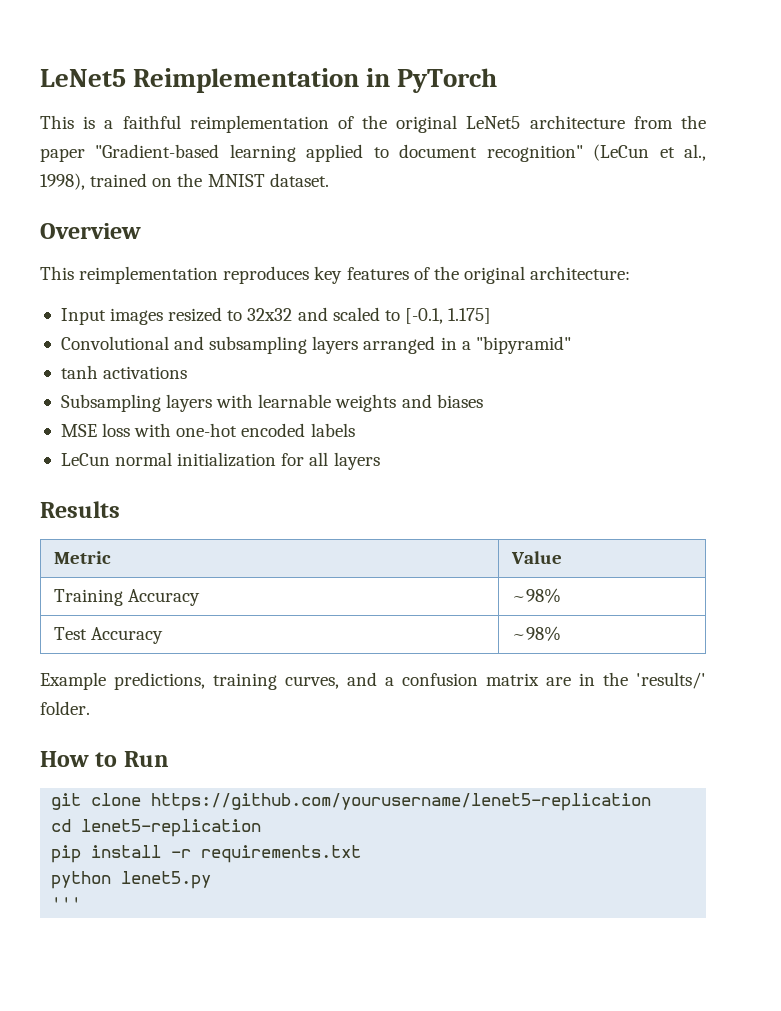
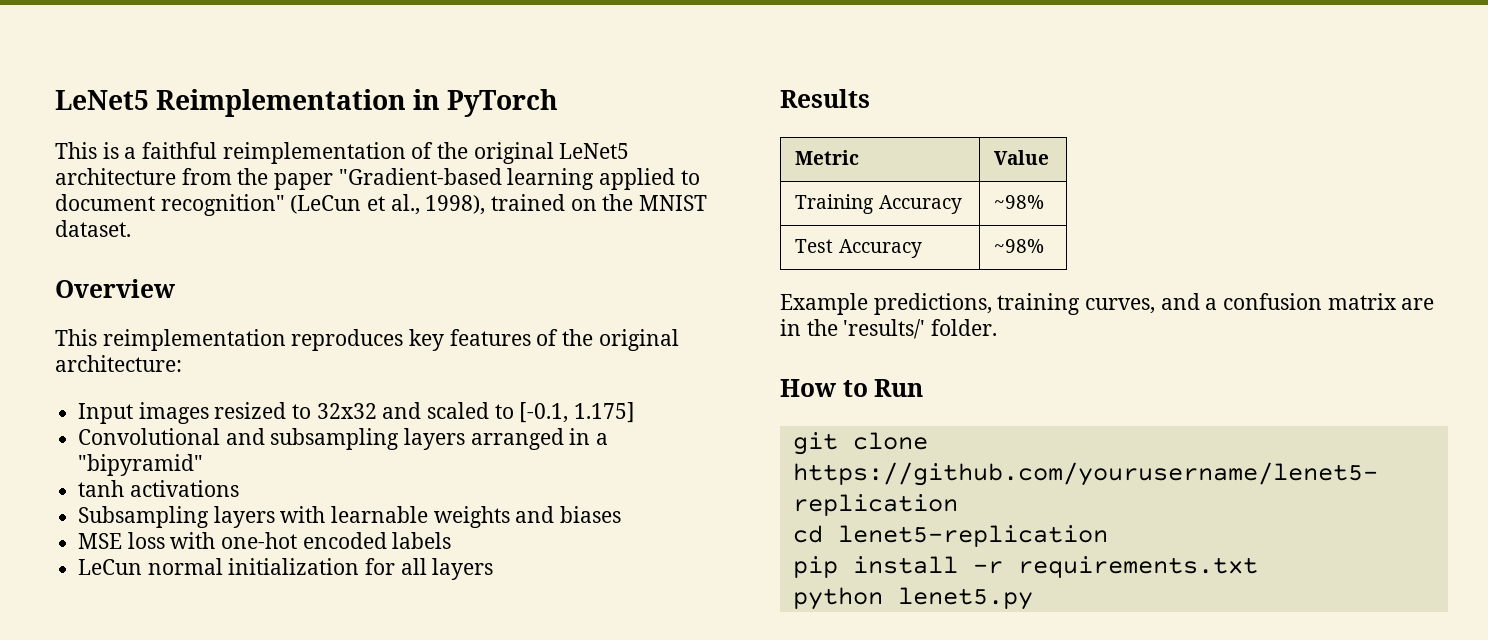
[51,897,82,910] // ''' -> (1033, 598) none

